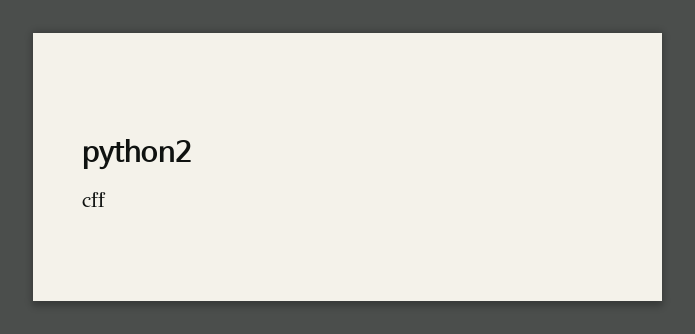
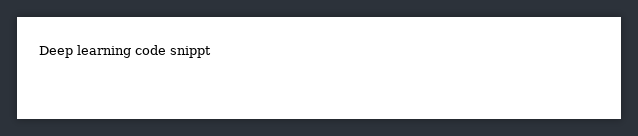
[82,139,192,170] [82,192,106,207] python2 // cff -> [39,45,211,58] Deep learning code snippt

